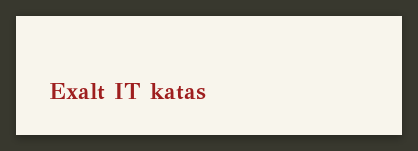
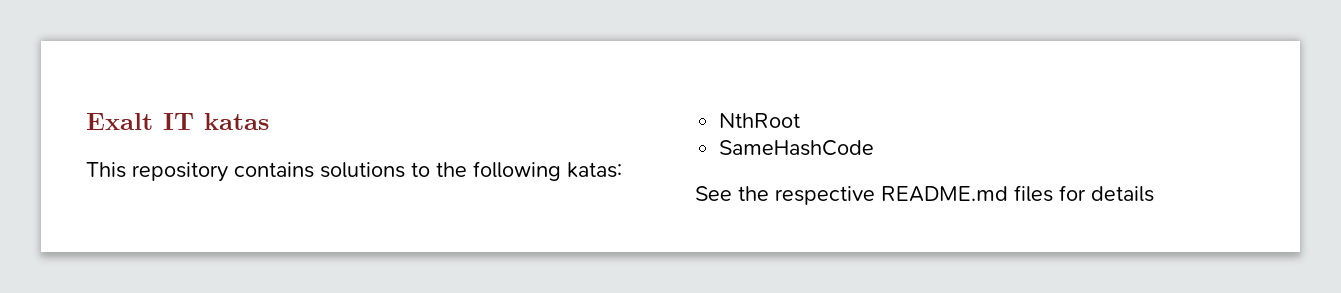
(206, 91) none -> [86,161,622,182] [719,113,801,128] [719,140,875,156] [695,185,1154,205] // This repository contains solutions to the following katas: // NthRoot // SameHashCode // See the respective README.md files for details

